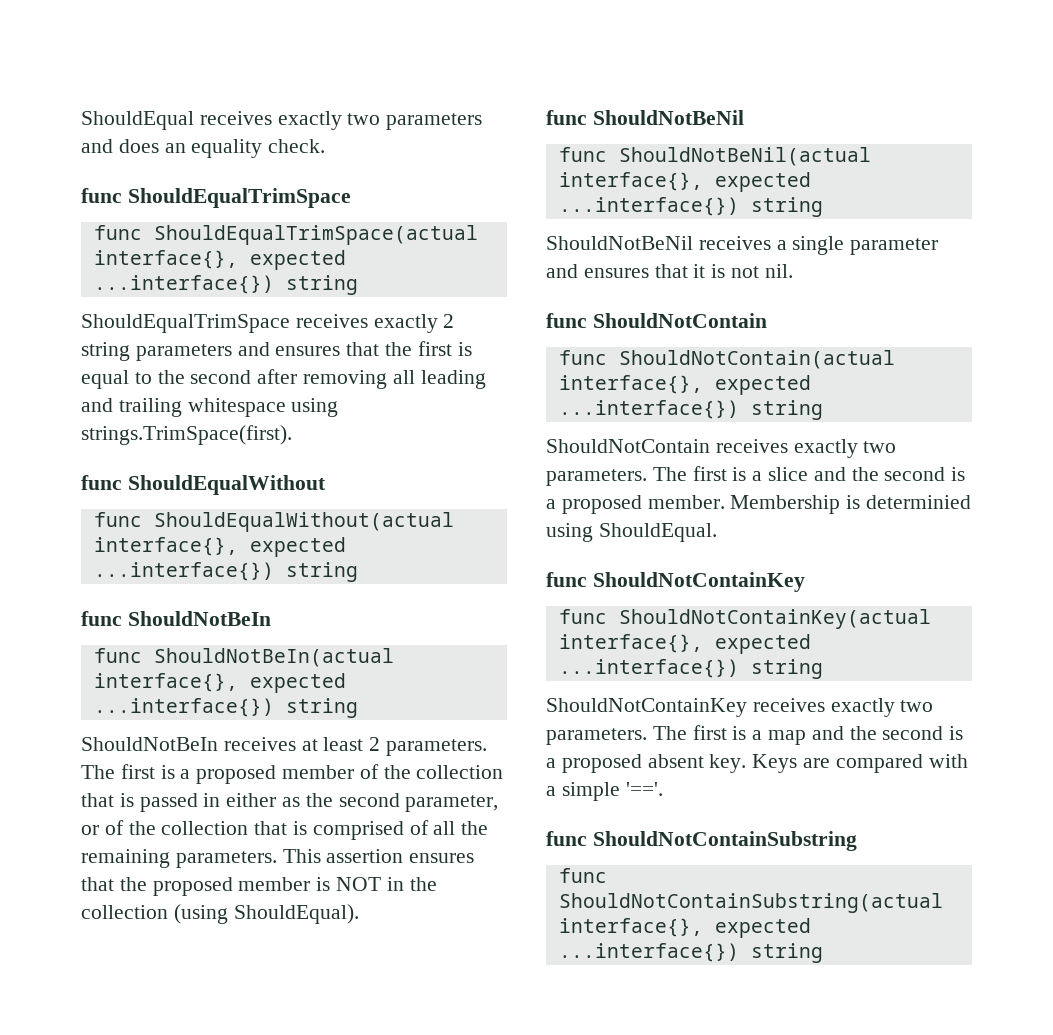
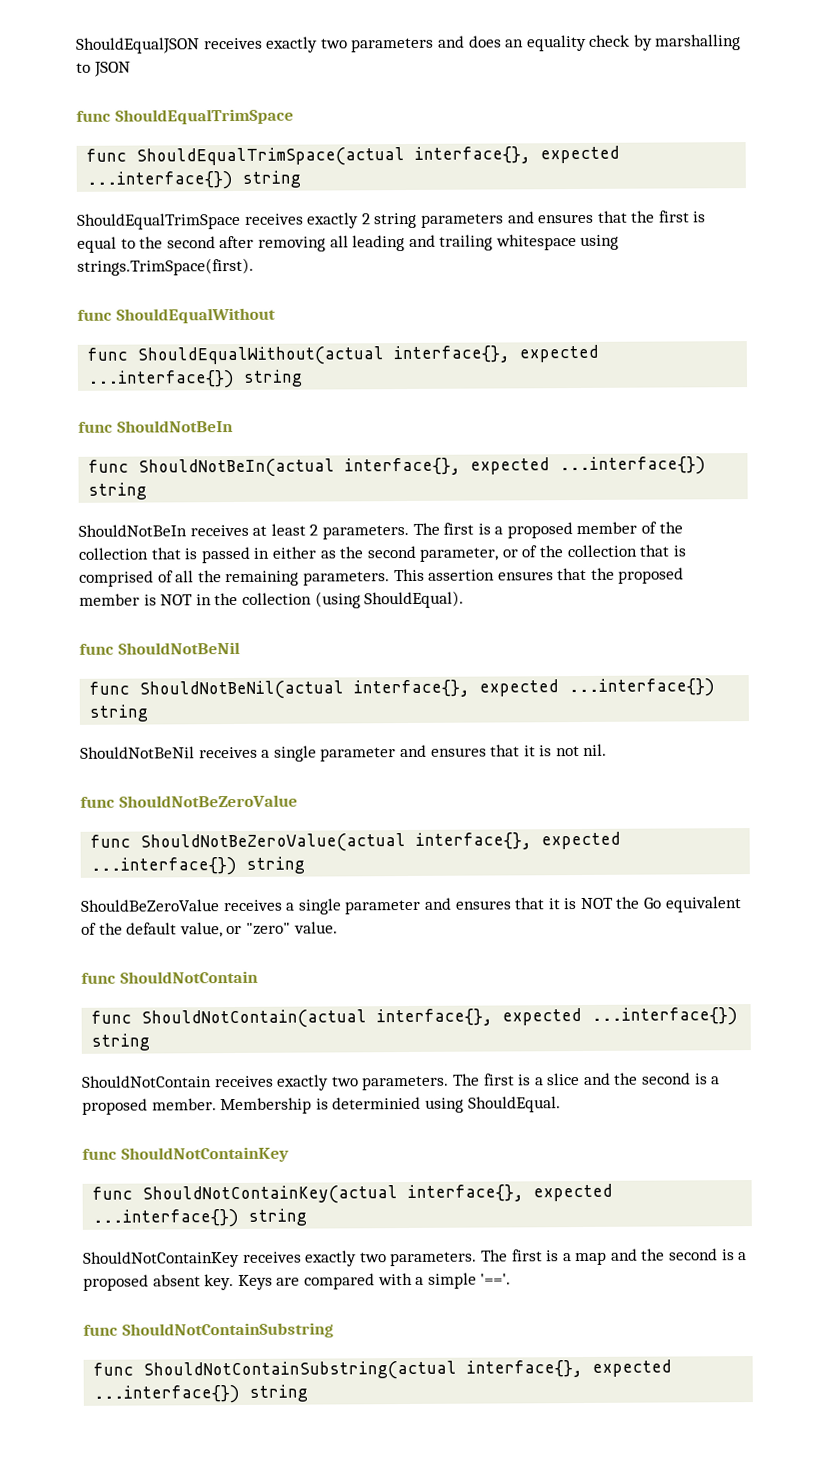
[81,111,194,130] ShouldEqual -> [76,37,200,54] ShouldEqualJSON
[268,139,326,153] check. -> [589,34,742,51] [76,61,131,77] check by marshalling to JSON
(793, 271) none -> [80,794,298,808] [90,831,622,853] [90,856,306,876] [80,896,742,915] [81,921,338,938] // func ShouldNotBeZeroValue // func ShouldNotBeZeroValue(actual interface{}, expected ...interface{}) string // ShouldBeZeroValue receives a single parameter and ensures that it is NOT the Go equivalent of the default value, or "zero" value.

